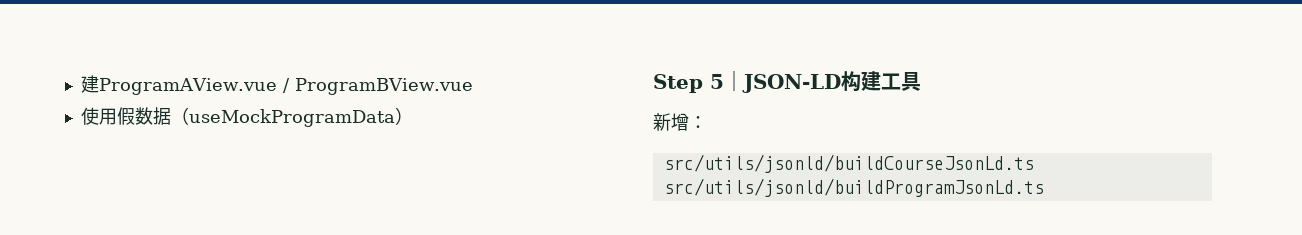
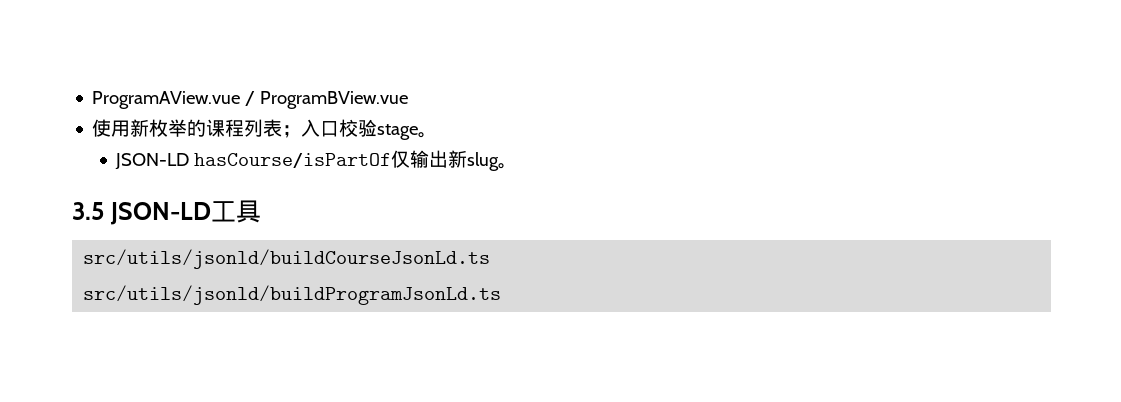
[80,75,99,93] 建 -> (92, 100) none
[116,107,413,127] [653,71,881,93] 假数据（useMockProgramData） // Step 5｜JSON-LD构建 -> [130,119,438,140] [115,150,518,171] [72,202,211,225] 新枚举的课程列表；入口校验stage。 // JSON-LD hasCourse/isPartOf仅输出新slug。 // 3.5 JSON-LD
[653,113,707,131] // 新增： -> (261, 211) none

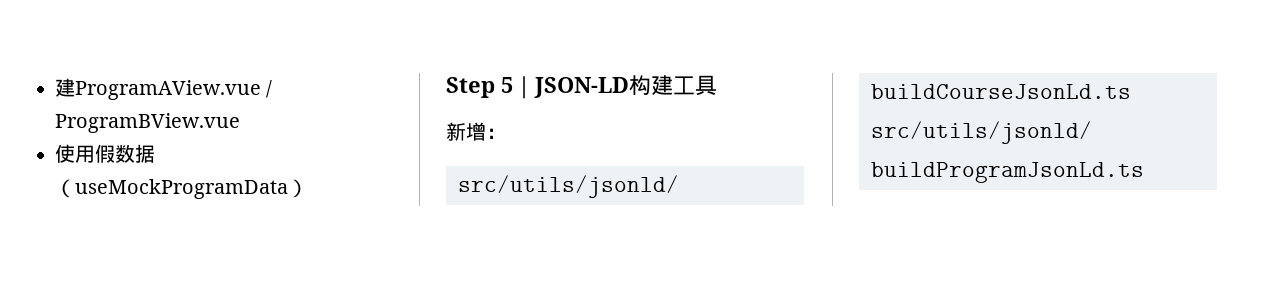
(92, 100) none -> [55,78,75,97] 建
[130,119,438,140] [115,150,518,171] [72,202,211,225] 新枚举的课程列表；入口校验stage。 // JSON-LD hasCourse/isPartOf仅输出新slug。 // 3.5 JSON-LD -> [95,144,155,163] [55,179,308,199] [446,75,673,99] 假数据（useMockProgramData） // Step 5｜JSON-LD构建
(261, 211) none -> [446,122,506,141] // 新增：

